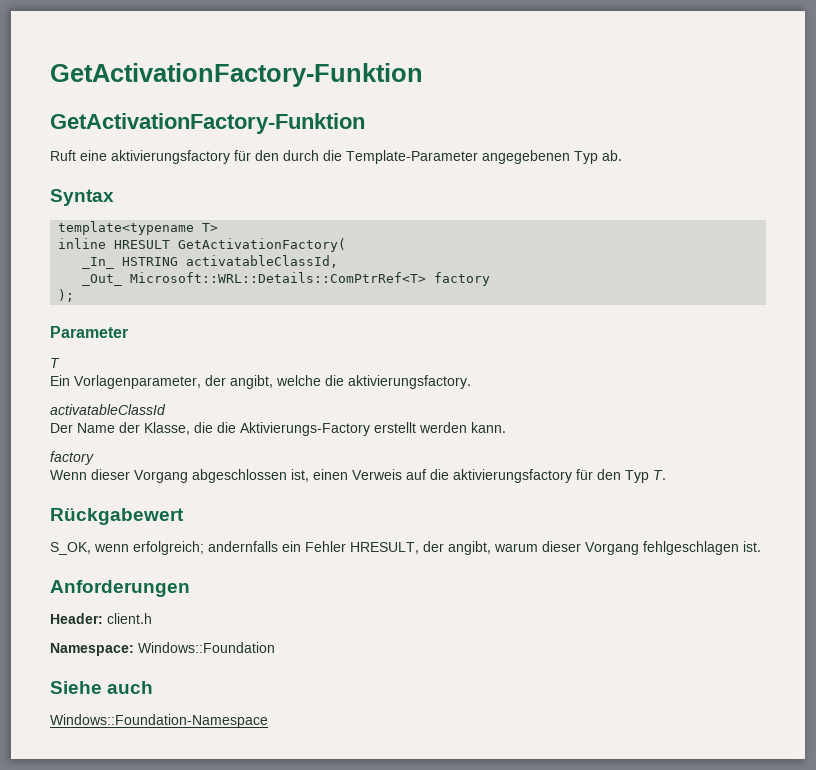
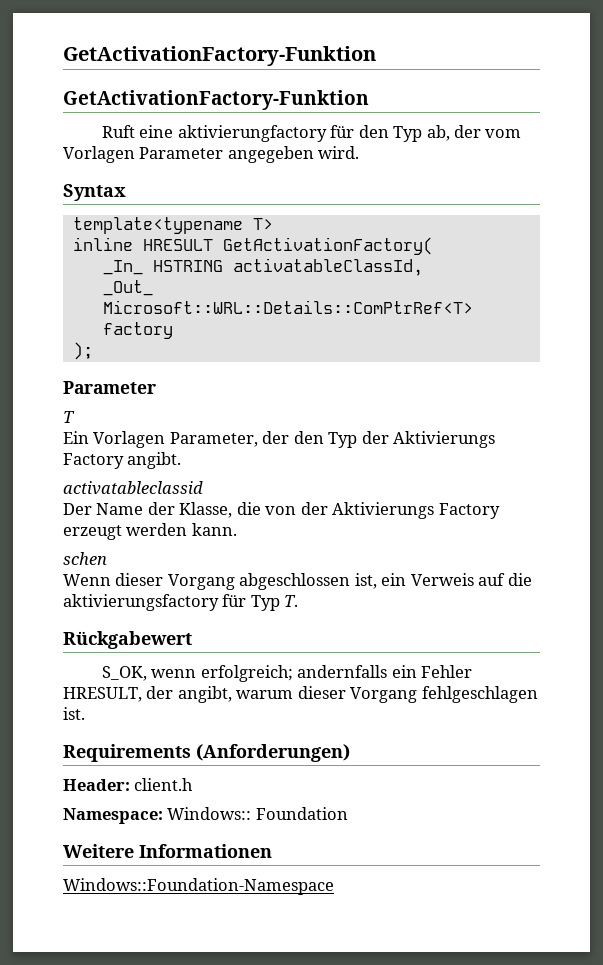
[111,150,622,164] aktivierungsfactory für den durch die Template-Parameter angegebenen Typ ab. -> [177,125,522,142] [63,146,360,163] aktivierungfactory für den Typ ab, der vom Vorlagen Parameter angegeben wird.
[74,375,471,389] [50,404,166,415] Vorlagenparameter, der angibt, welche die aktivierungsfactory. // activatableClassId -> [93,431,496,448] [63,452,182,469] [63,481,203,495] Vorlagen Parameter, der den Typ der Aktivierungs Factory angibt. // activatableclassid
[217,422,416,436] die Aktivierungs-Factory erstellt -> [265,502,500,519] [63,525,122,540] von der Aktivierungs Factory erzeugt
[50,451,94,465] factory -> [63,552,107,565] schen
[313,469,348,480] einen -> [381,573,407,586] ein
[597,469,621,480] den -> (247, 600) none
[50,580,190,597] Anforderungen -> [63,744,350,762] Requirements (Anforderungen)
[138,642,275,653] [50,681,154,694] Windows::Foundation // Siehe auch -> [167,807,348,820] [63,844,272,858] Windows:: Foundation // Weitere Informationen

